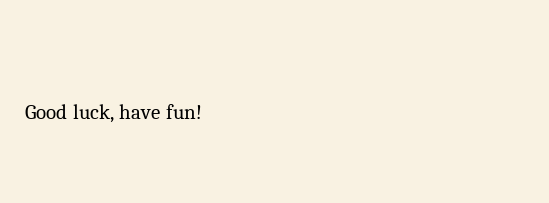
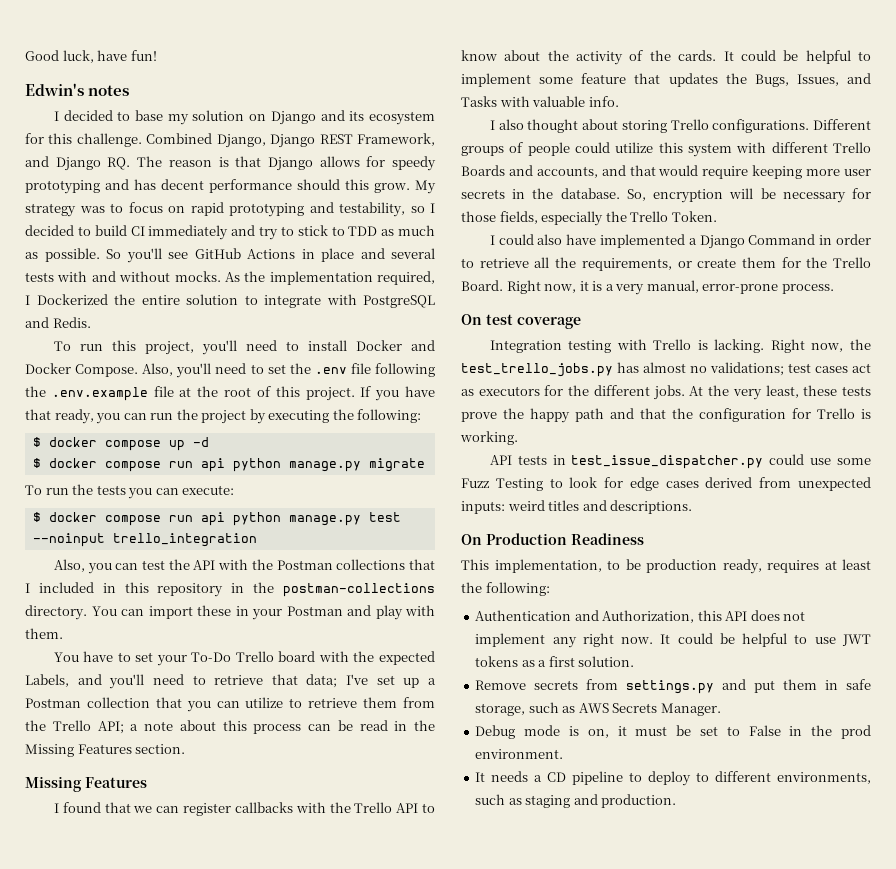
(202, 111) none -> [25,83,130,96] [53,110,436,125] [25,133,435,148] [25,156,436,171] [25,179,436,194] [25,202,435,217] [25,225,435,240] [25,248,435,263] [25,271,435,285] [25,294,435,308] [25,317,91,328] [53,340,436,355] [25,363,436,378] [25,386,435,401] [25,409,422,424] [32,437,209,451] [32,458,425,472] [25,484,235,499] [32,512,401,526] [32,533,257,547] [53,559,435,574] [25,582,435,597] [25,605,435,620] [25,628,63,639] [53,651,435,666] [25,674,436,689] [25,697,436,712] [25,720,435,734] [25,744,186,757] [25,776,147,792] [53,802,436,816] [461,50,871,65] [461,73,871,87] [461,96,619,107] [489,119,871,133] [461,142,871,157] [461,165,871,179] [461,188,871,203] [461,211,717,226] [489,234,871,249] [461,257,871,271] [461,280,834,295] [461,314,581,329] [489,339,872,353] [461,362,871,377] [461,385,871,400] [461,408,871,423] [460,431,518,445] [489,454,871,469] [461,477,871,491] [461,500,693,514] [461,533,644,545] [461,559,871,574] [461,582,550,596] [475,610,806,623] [475,633,871,648] [475,656,635,667] [475,679,871,694] [475,702,721,716] [475,725,871,739] [475,749,564,759] [475,771,871,786] [475,794,677,808] // Edwin's notes // I decided to base my solution on Django and its ecosystem for this challenge. Combined Django, Django REST Framework, and Django RQ. The reason is that Django allows for speedy prototyping and has decent performance should this grow. My strategy was to focus on rapid prototyping and testability, so I decided to build CI immediately and try to stick to TDD as much as possible. So you'll see GitHub Actions in place and several tests with and without mocks. As the implementation required, I Dockerized the entire solution to integrate with PostgreSQL and Redis. // To run this project, you'll need to install Docker and Docker Compose. Also, you'll need to set the .env file following the .env.example file at the root of this project. If you have that ready, you can run the project by executing the following: // $ docker compose up -d // $ docker compose run api python manage.py migrate // To run the tests you can execute: // $ docker compose run api python manage.py test --noinput trello_integration // Also, you can test the API with the Postman collections that I included in this repository in the postman-collections directory. You can import these in your Postman and play with them. // You have to set your To-Do Trello board with the expected Labels, and you'll need to retrieve that data; I've set up a Postman collection that you can utilize to retrieve them from the Trello API; a note about this process can be read in the Missing Features section. // Missing Features // I found that we can register callbacks with the Trello API to know about the activity of the cards. It could be helpful to implement some feature that updates the Bugs, Issues, and Tasks with valuable info. // I also thought about storing Trello configurations. Different groups of people could utilize this system with different Trello Boards and accounts, and that would require keeping more user secrets in the database. So, encryption will be necessary for those fields, especially the Trello Token. // I could also have implemented a Django Command in order to retrieve all the requirements, or create them for the Trello Board. Right now, it is a very manual, error-prone process. // On test coverage // Integration testing with Trello is lacking. Right now, the test_trello_jobs.py has almost no validations; test cases act as executors for the different jobs. At the very least, these tests prove the happy path and that the configuration for Trello is working. // API tests in test_issue_dispatcher.py could use some Fuzz Testing to look for edge cases derived from unexpected inputs: weird titles and descriptions. // On Production Readiness // This implementation, to be production ready, requires at least the following: // Authentication and Authorization, this API does not implement any right now. It could be helpful to use JWT tokens as a first solution. // Remove secrets from settings.py and put them in safe storage, such as AWS Secrets Manager. // Debug mode is on, it must be set to False in the prod environment. // It needs a CD pipeline to deploy to different environments, such as staging and production.

